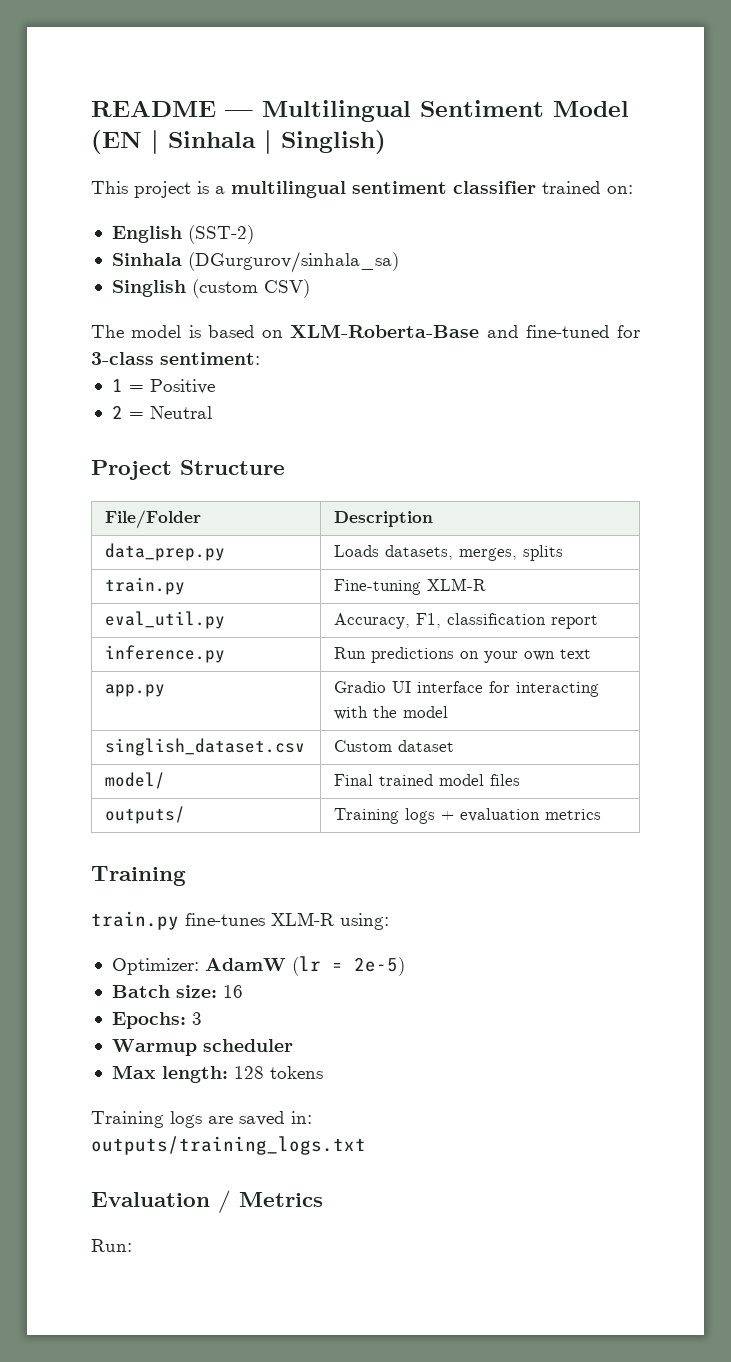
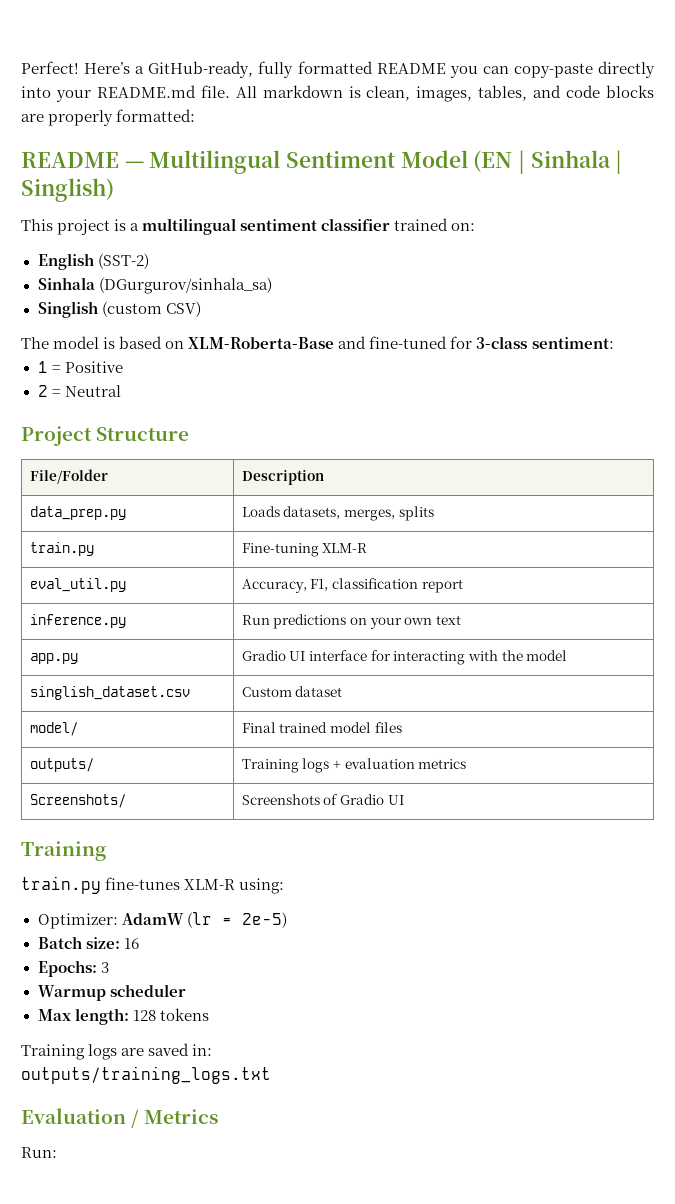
(91, 108) none -> [21,61,656,78] [21,85,654,102] [21,109,196,126] Perfect! Here’s a GitHub-ready, fully formatted README you can copy-paste directly into your README.md file. All markdown is clean, images, tables, and code blocks are properly formatted: //
(602, 814) none -> [29,794,126,808] [241,794,404,805] // Screenshots/ | Screenshots of Gradio UI

